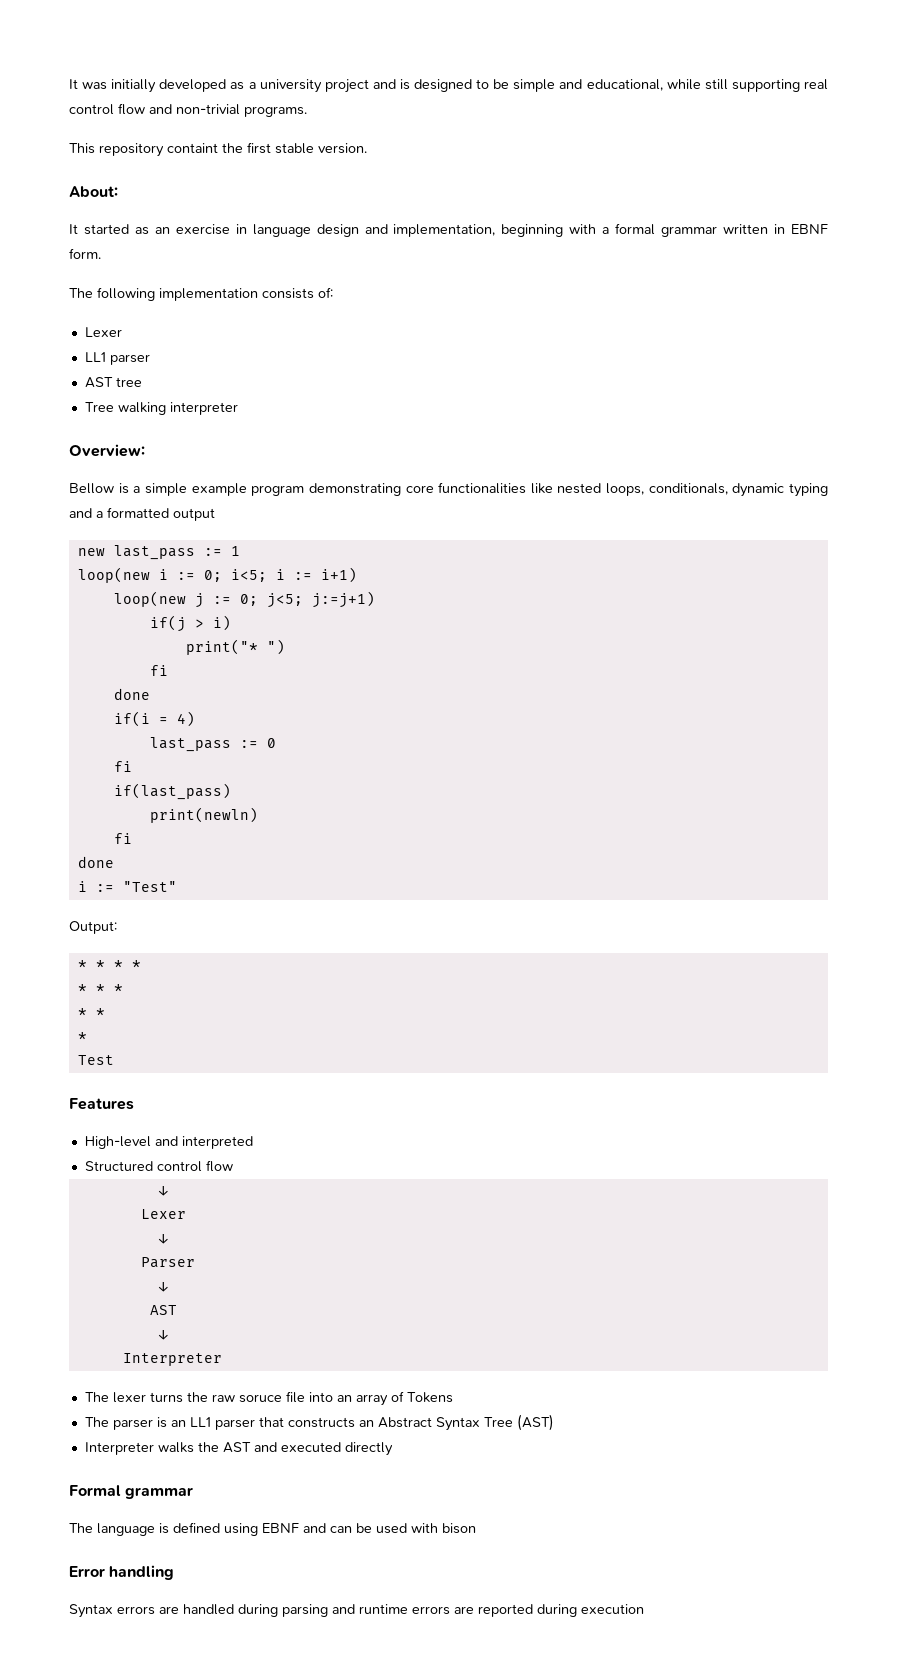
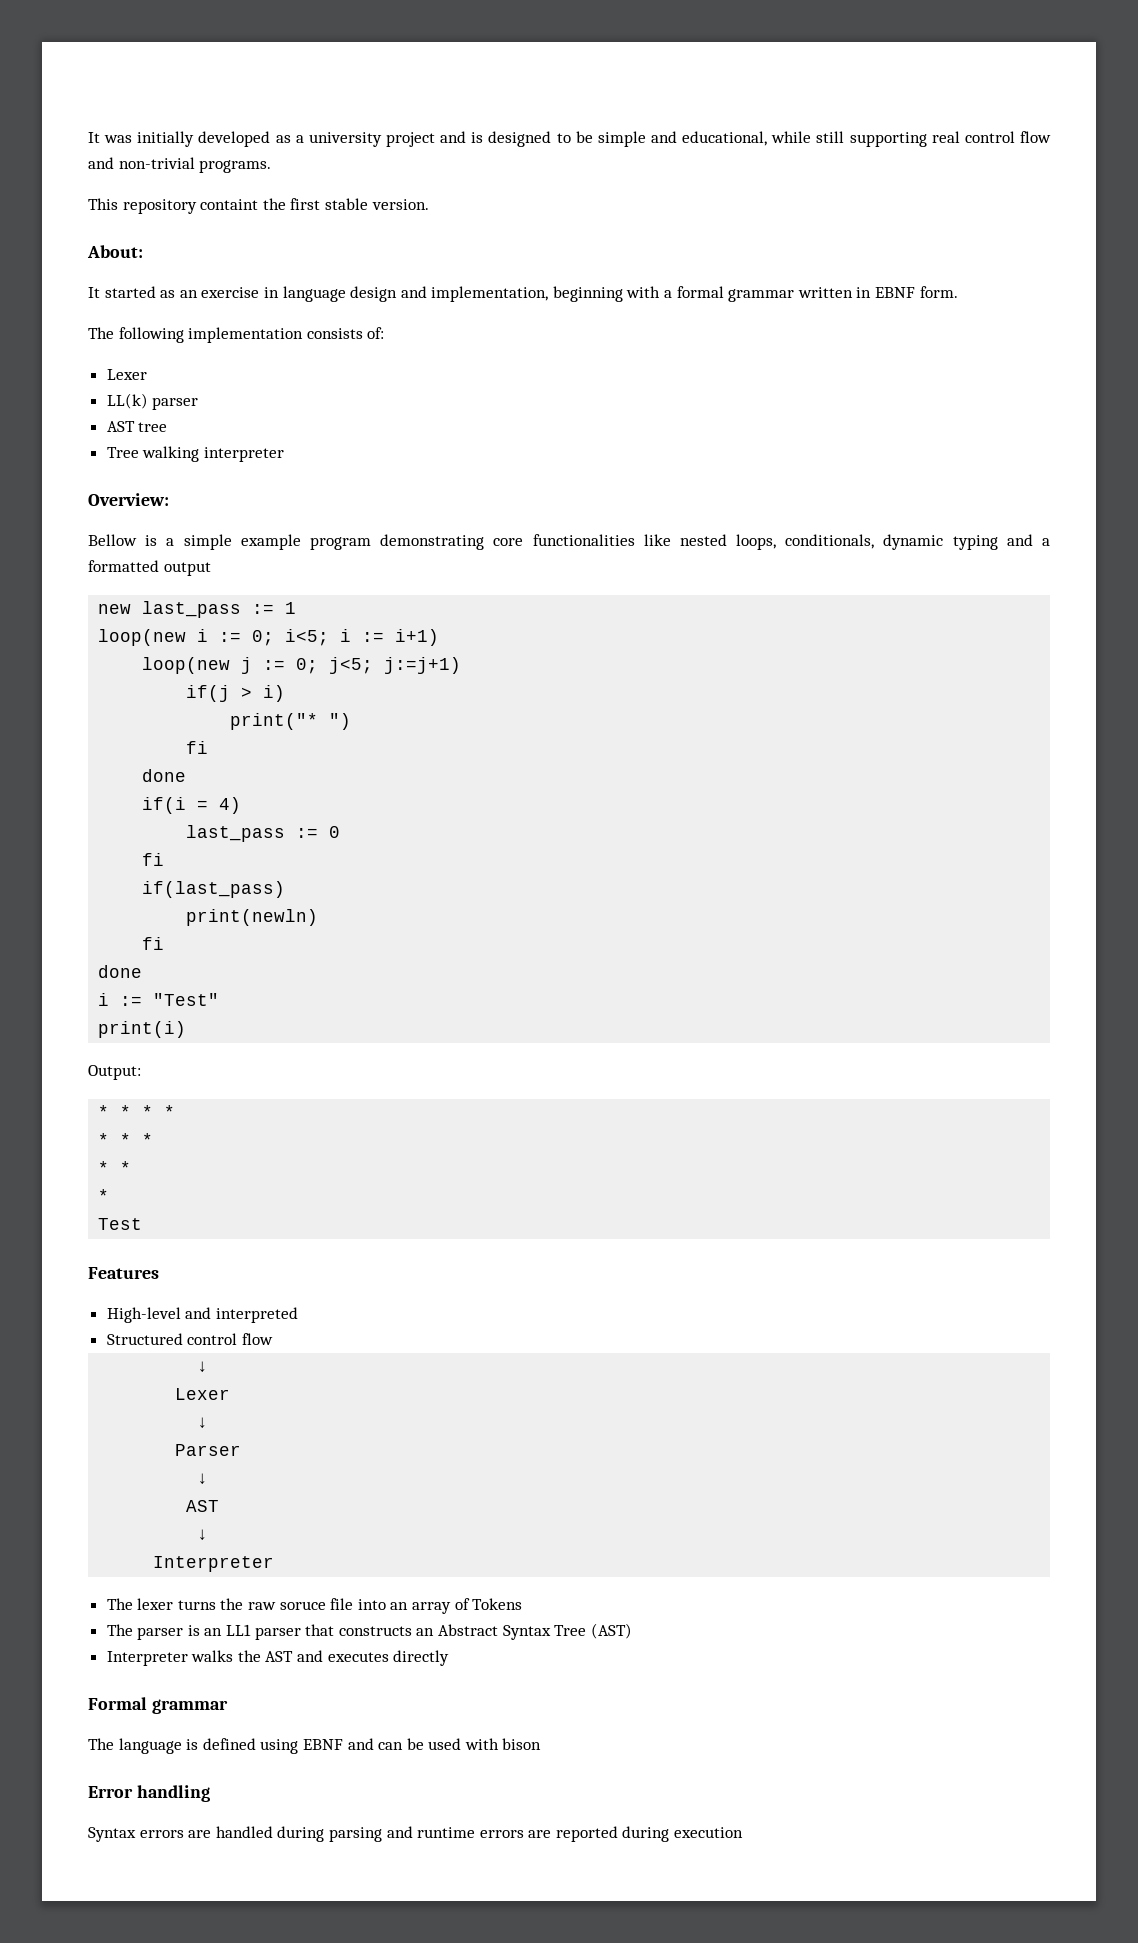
[84,352,106,362] LL1 -> [106,393,148,409] LL(k)
(177, 886) none -> [98,1021,187,1038] // print(i)
[280,1442,341,1452] executed -> [327,1652,389,1662] executes

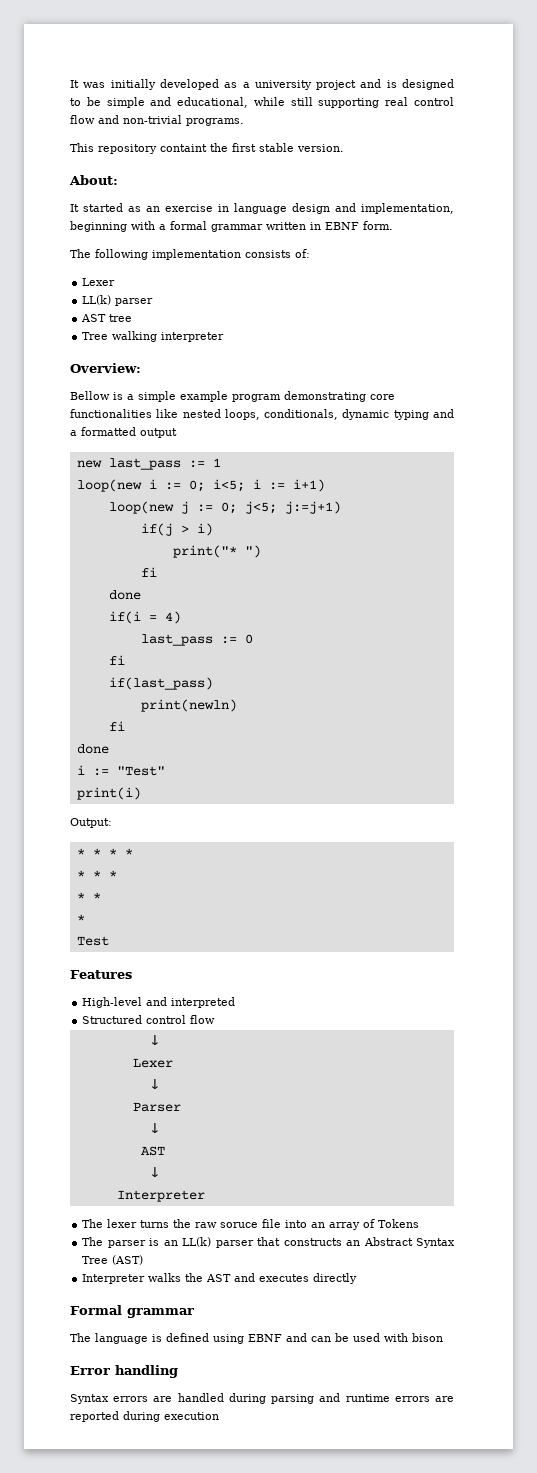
[226,1624,252,1636] LL1 -> [182,1237,212,1247] LL(k)

